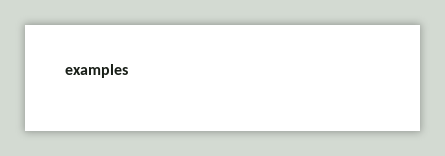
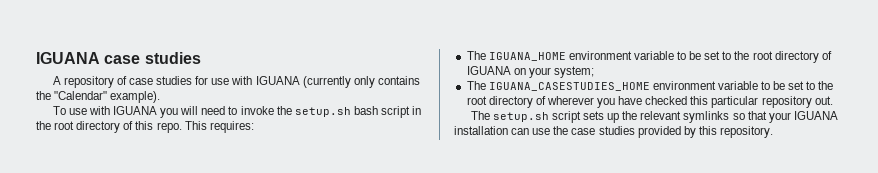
[65,64,128,78] examples -> [36,52,201,64] [52,76,420,88] [36,91,161,103] [52,106,422,118] [36,121,254,133] [466,51,832,63] [466,66,594,78] [466,81,834,91] [466,96,833,108] [470,111,838,123] [454,126,773,138] IGUANA case studies // A repository of case studies for use with IGUANA (currently only contains the "Calendar" example). // To use with IGUANA you will need to invoke the setup.sh bash script in the root directory of this repo. This requires: // The IGUANA_HOME environment variable to be set to the root directory of IGUANA on your system; // The IGUANA_CASESTUDIES_HOME environment variable to be set to the root directory of wherever you have checked this particular repository out. // The setup.sh script sets up the relevant symlinks so that your IGUANA installation can use the case studies provided by this repository.

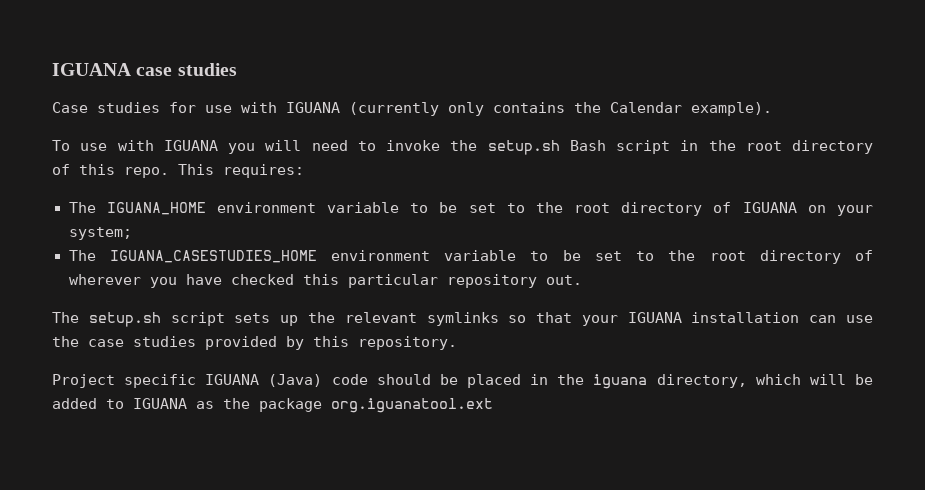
[52,76,154,88] A repository of case -> [52,102,88,113] Case
[54,91,108,100] "Calendar" -> [610,102,682,113] Calendar
[353,106,378,115] bash -> [569,140,606,151] Bash
(773, 132) none -> [52,374,873,389] [52,398,493,413] // Project specific IGUANA (Java) code should be placed in the iguana directory, which will be added to IGUANA as the package org.iguanatool.ext

